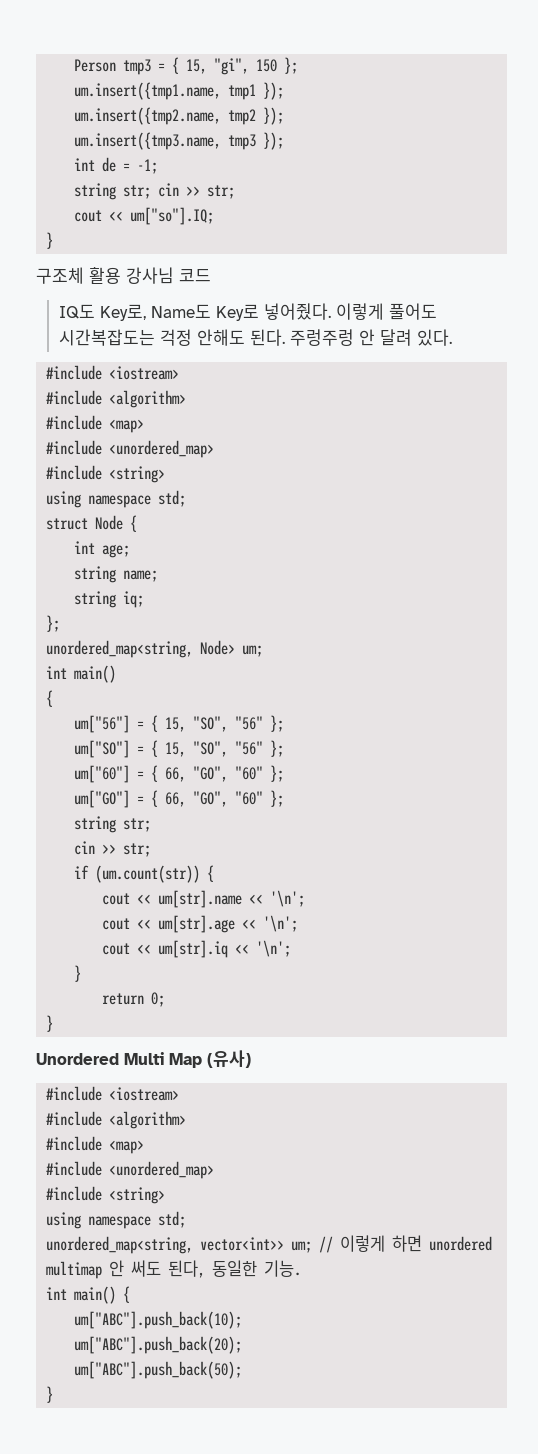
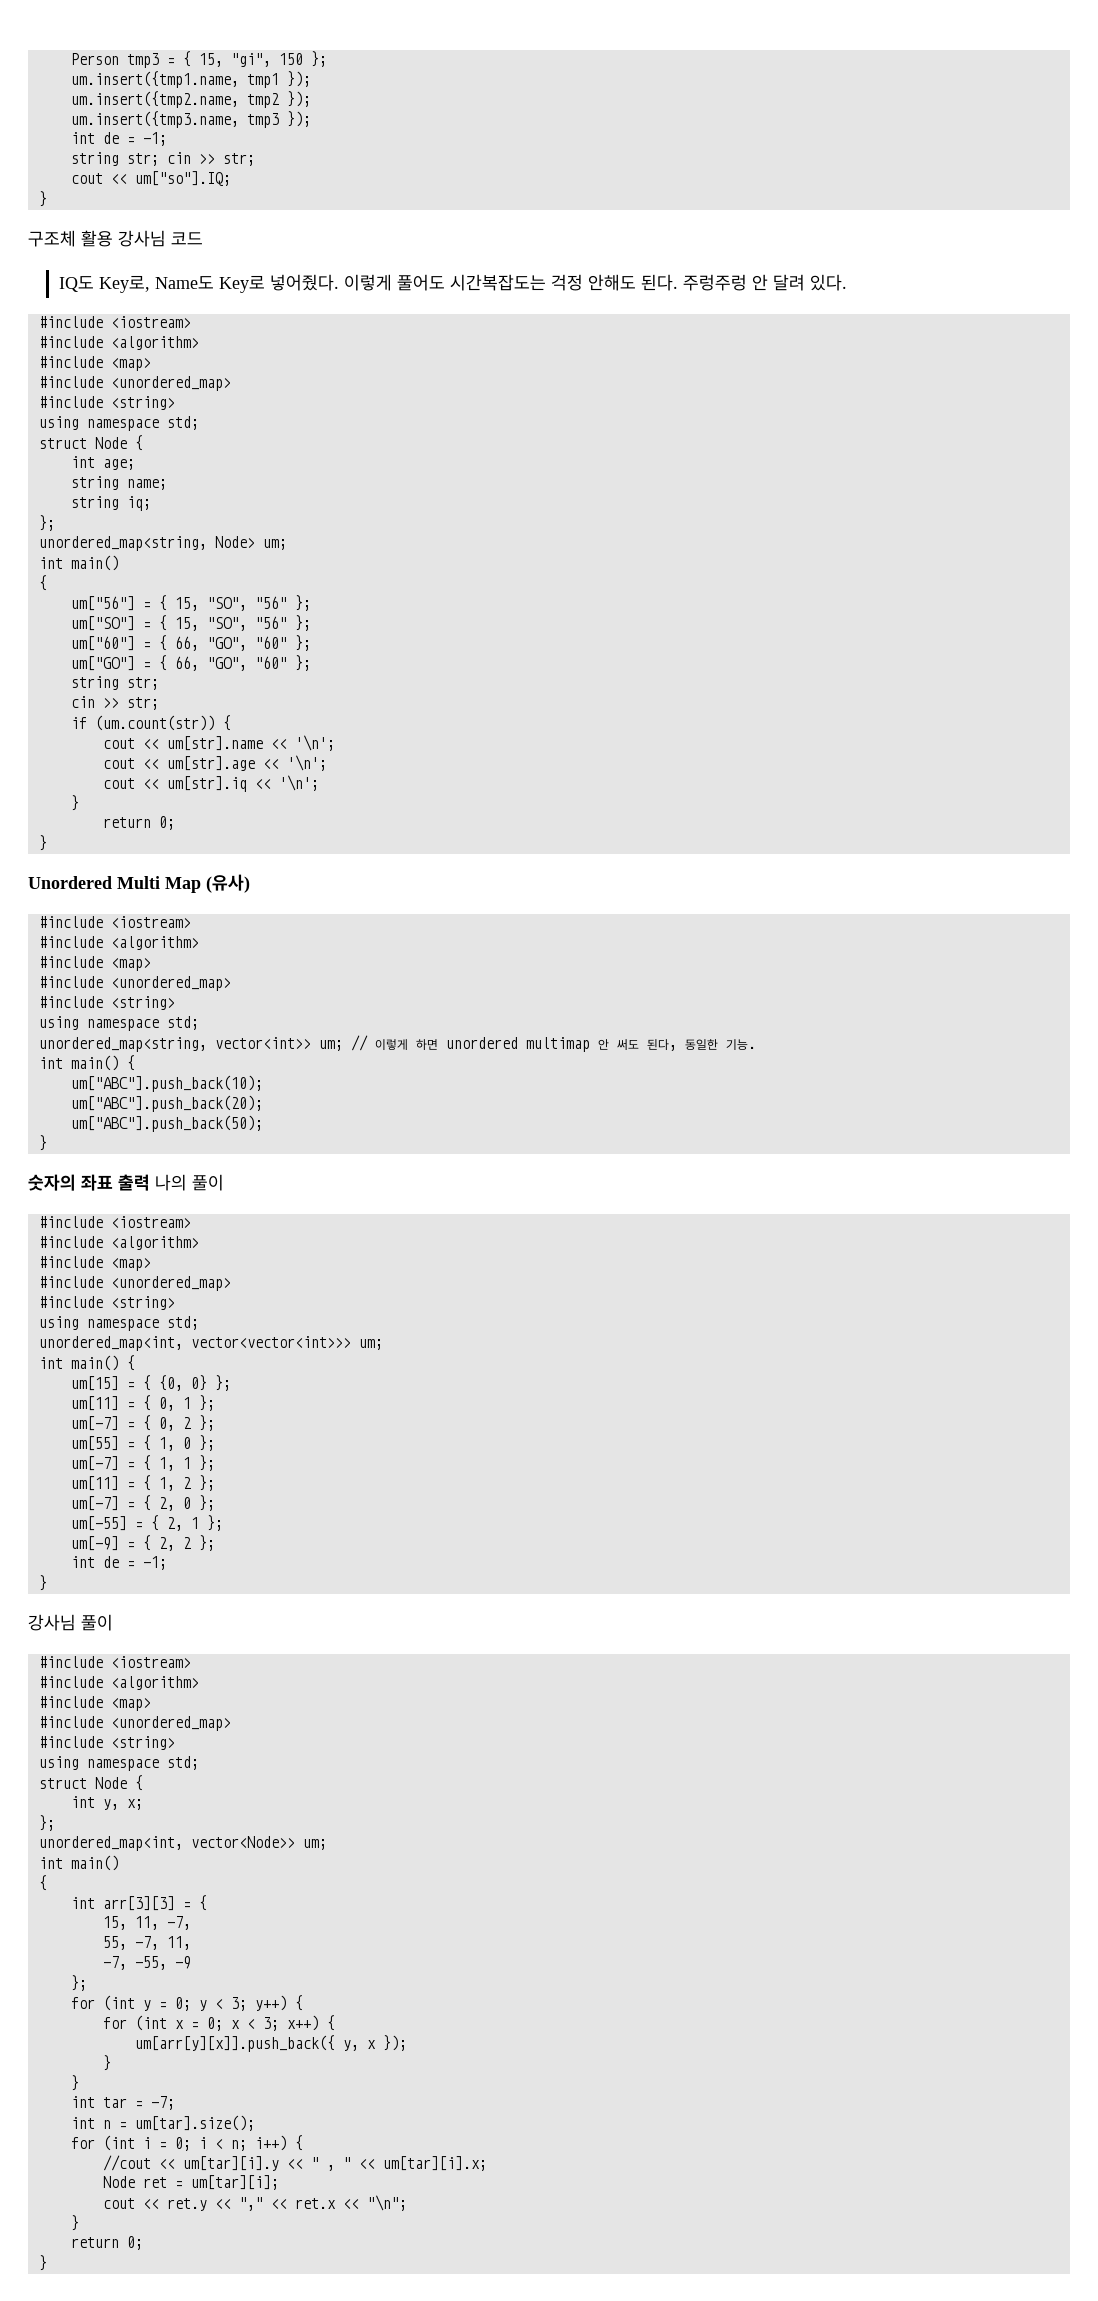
(54, 1394) none -> [28,1174,224,1191] [38,1216,191,1228] [38,1236,199,1250] [38,1256,151,1271] [38,1276,231,1291] [38,1296,175,1310] [38,1316,199,1331] [38,1336,383,1351] [38,1355,135,1371] [70,1375,231,1391] [70,1395,215,1411] [70,1415,215,1431] [70,1435,215,1451] [70,1455,215,1471] [70,1475,215,1491] [70,1495,215,1511] [70,1515,223,1531] [70,1535,215,1551] [70,1556,167,1570] [38,1575,47,1591] [28,1614,113,1631] [38,1656,191,1668] [38,1676,199,1690] [38,1696,151,1711] [38,1716,231,1731] [38,1736,175,1750] [38,1756,199,1771] [38,1775,143,1791] [70,1796,143,1810] [38,1815,55,1831] [38,1836,327,1851] [38,1855,119,1871] [38,1875,47,1891] [70,1895,207,1911] [102,1916,191,1930] [102,1936,191,1950] [102,1956,191,1970] [70,1975,87,1991] [70,1995,303,2011] [102,2015,335,2031] [134,2035,407,2052] [102,2055,111,2071] [70,2075,79,2091] [70,2096,175,2110] [70,2115,255,2131] [70,2135,303,2151] [102,2155,487,2171] [102,2175,279,2190] [102,2195,407,2211] [70,2215,79,2231] [70,2236,143,2250] [38,2255,47,2271] // 숫자의 좌표 출력 나의 풀이 // #include <iostream> // #include <algorithm> // #include <map> // #include <unordered_map> // #include <string> // using namespace std; // unordered_map<int, vector<vector<int>>> um; // int main() { // um[15] = { {0, 0} }; // um[11] = { 0, 1 }; // um[-7] = { 0, 2 }; // um[55] = { 1, 0 }; // um[-7] = { 1, 1 }; // um[11] = { 1, 2 }; // um[-7] = { 2, 0 }; // um[-55] = { 2, 1 }; // um[-9] = { 2, 2 }; // int de = -1; // } // 강사님 풀이 // #include <iostream> // #include <algorithm> // #include <map> // #include <unordered_map> // #include <string> // using namespace std; // struct Node { // int y, x; // }; // unordered_map<int, vector<Node>> um; // int main() // { // int arr[3][3] = { // 15, 11, -7, // 55, -7, 11, // -7, -55, -9 // }; // for (int y = 0; y < 3; y++) { // for (int x = 0; x < 3; x++) { // um[arr[y][x]].push_back({ y, x }); // } // } // int tar = -7; // int n = um[tar].size(); // for (int i = 0; i < n; i++) { // //cout << um[tar][i].y << " , " << um[tar][i].x; // Node ret = um[tar][i]; // cout << ret.y << "," << ret.x << "\n"; // } // return 0; // }

